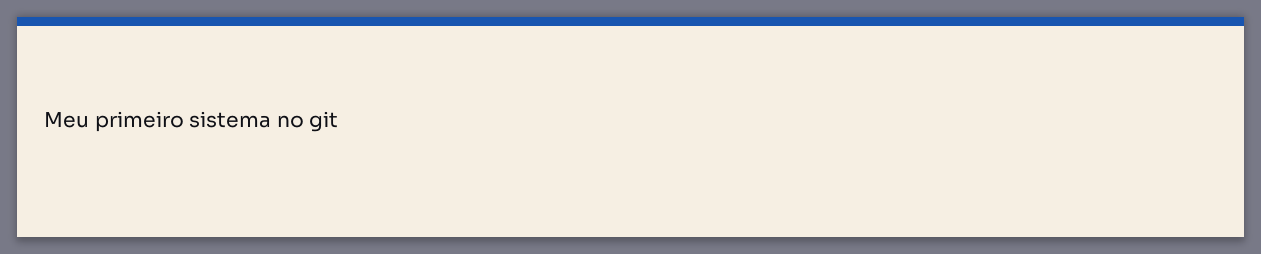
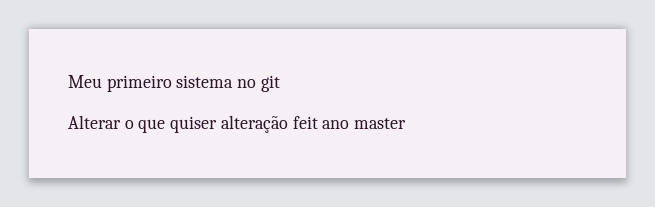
(339, 121) none -> [68,115,407,133] // Alterar o que quiser alteração feit ano master

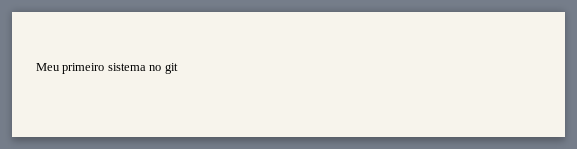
[68,115,407,133] // Alterar o que quiser alteração feit ano master -> (178, 68) none

